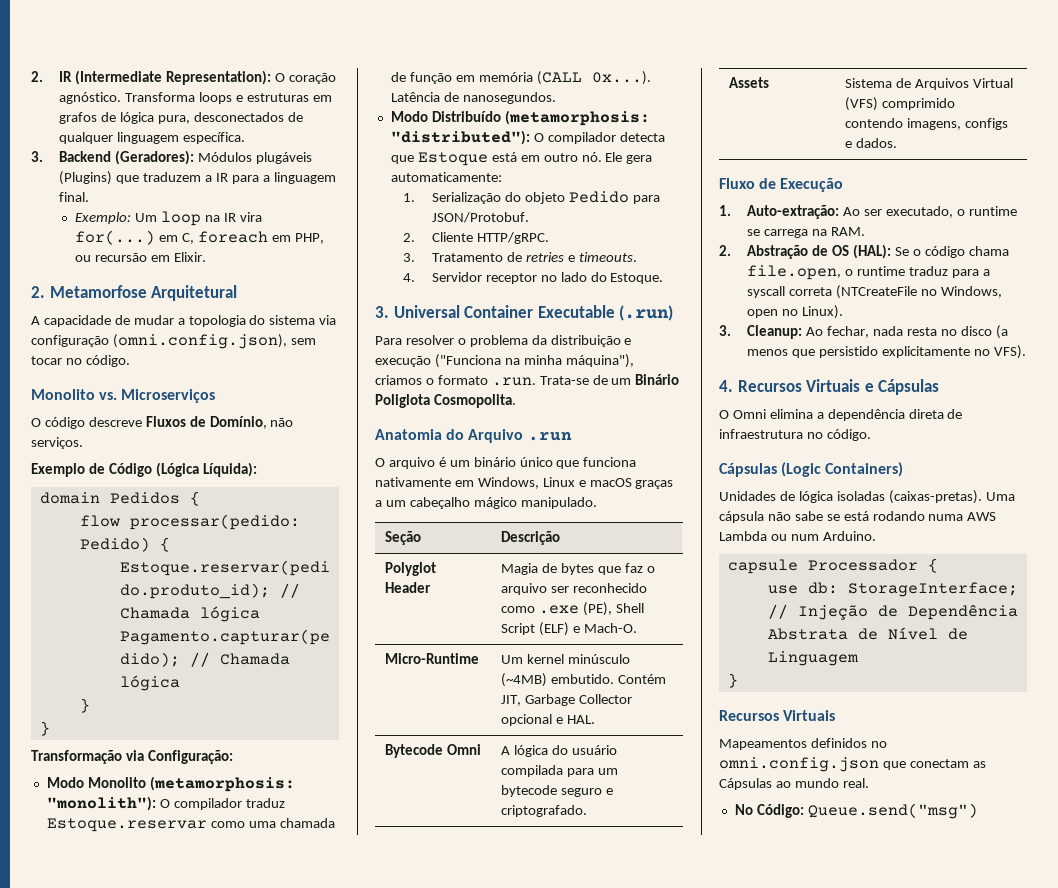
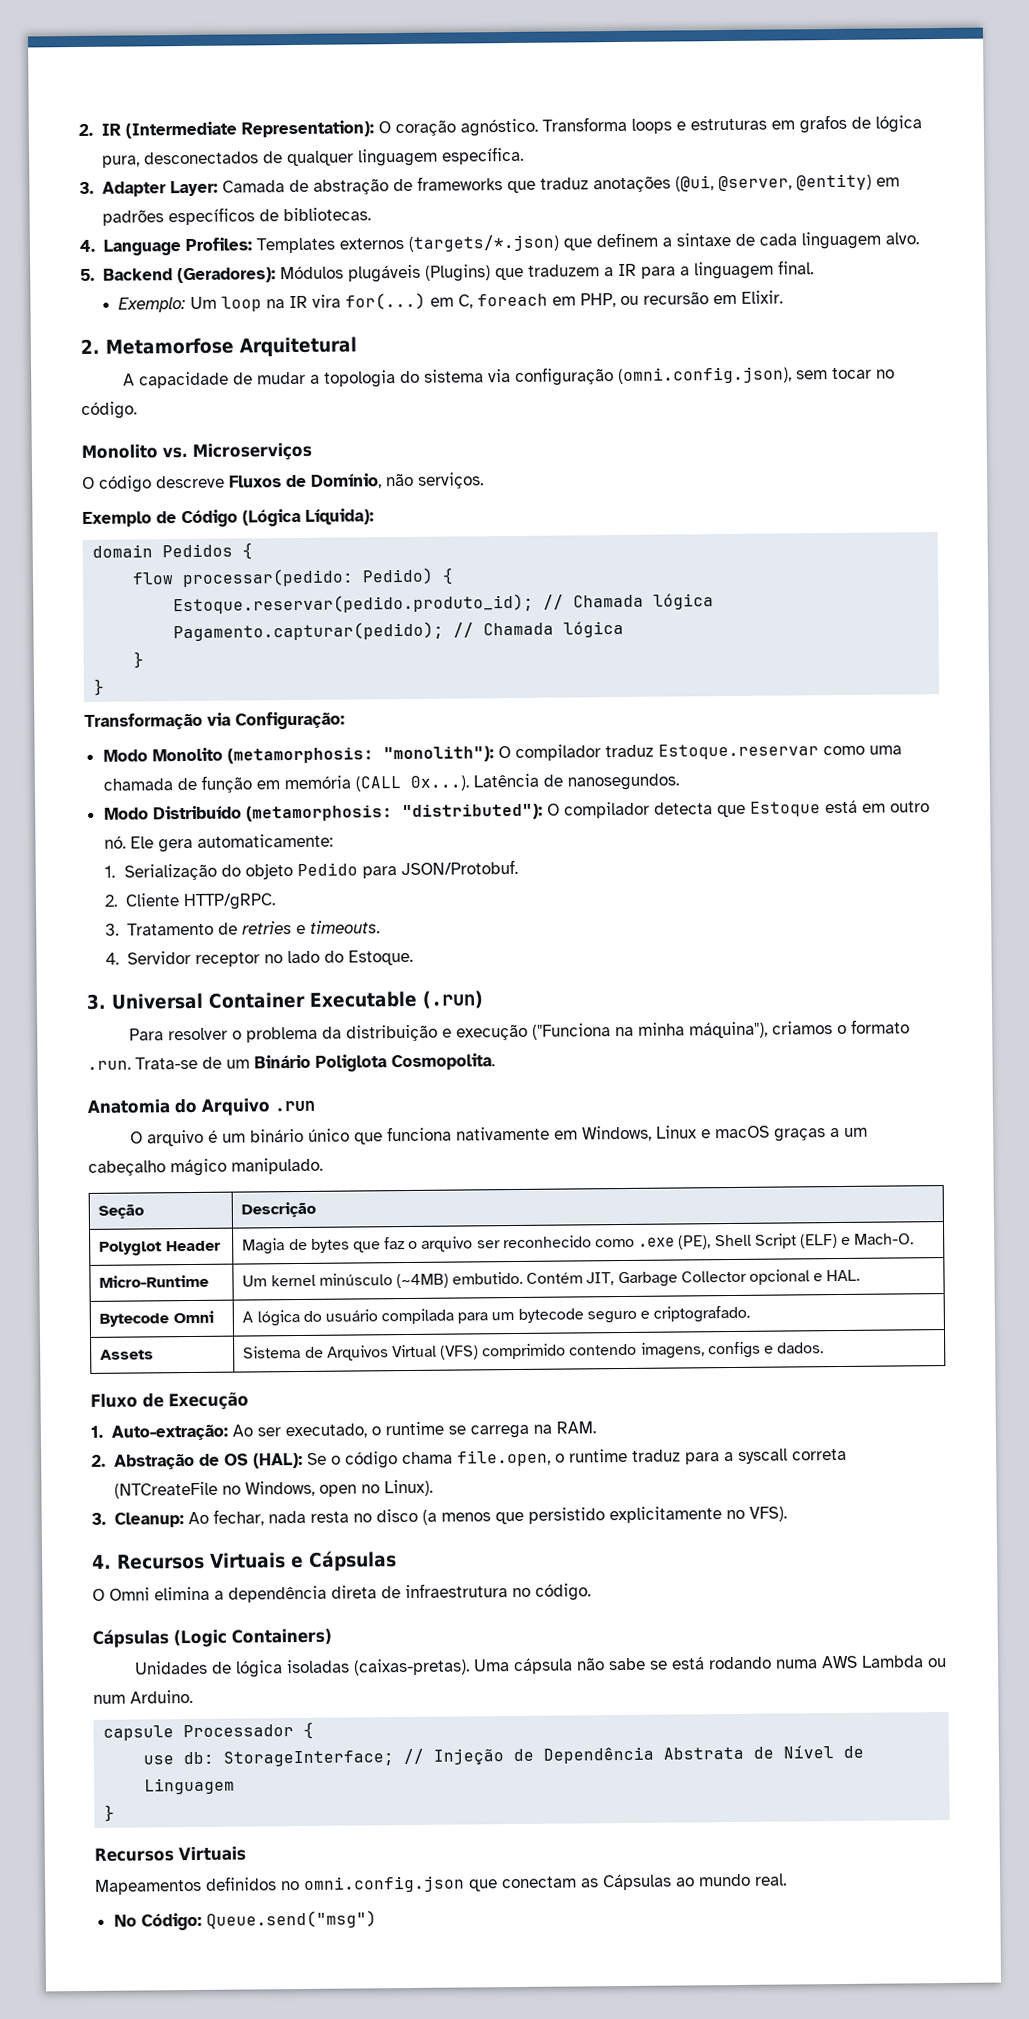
(43, 156) none -> [101,173,900,197] [101,207,371,226] [79,231,919,256] [80,268,95,281] Adapter Layer: Camada de abstração de frameworks que traduz anotações (@ui, @server, @entity) em padrões específicos de bibliotecas. // 4. Language Profiles: Templates externos (targets/*.json) que definem a sintaxe de cada linguagem alvo. // 5.

